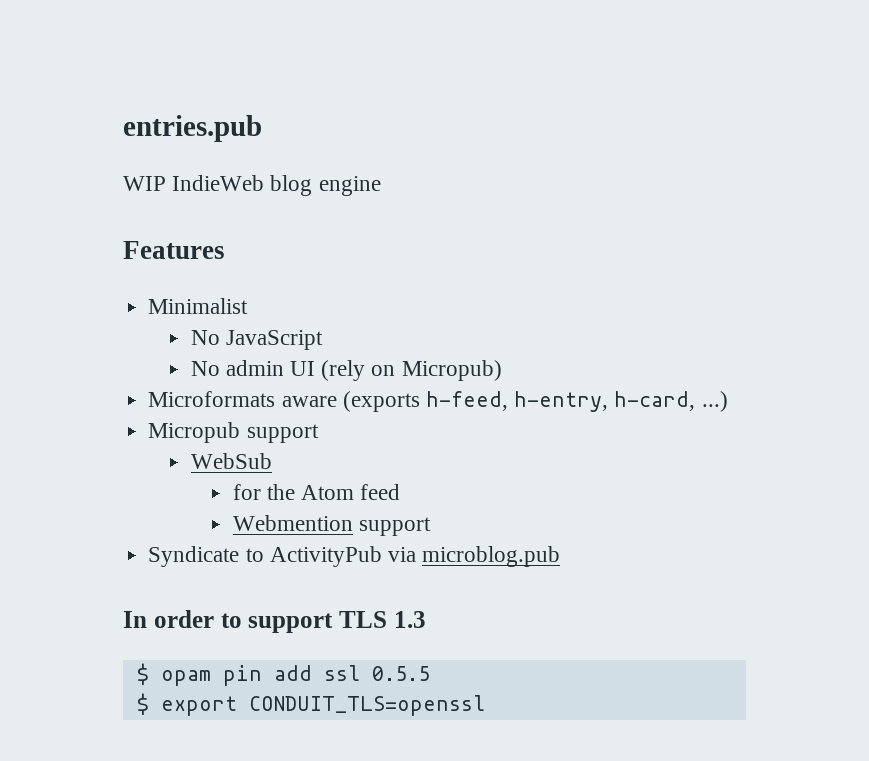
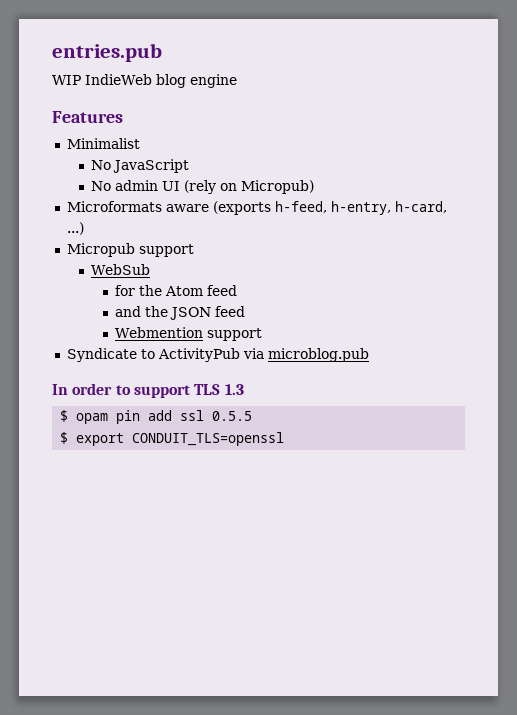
(401, 492) none -> [114,306,245,320] // and the JSON feed

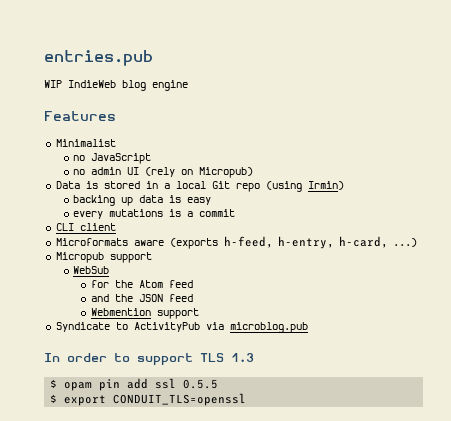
[90,160,111,170] No -> [73,155,86,161] no
[90,181,111,191] No -> [73,169,86,175] no
(314, 187) none -> [55,181,344,192] [73,195,212,206] [73,209,236,219] [55,223,116,231] // Data is stored in a local Git repo (using Irmin) // backing up data is easy // every mutations is a commit // CLI client

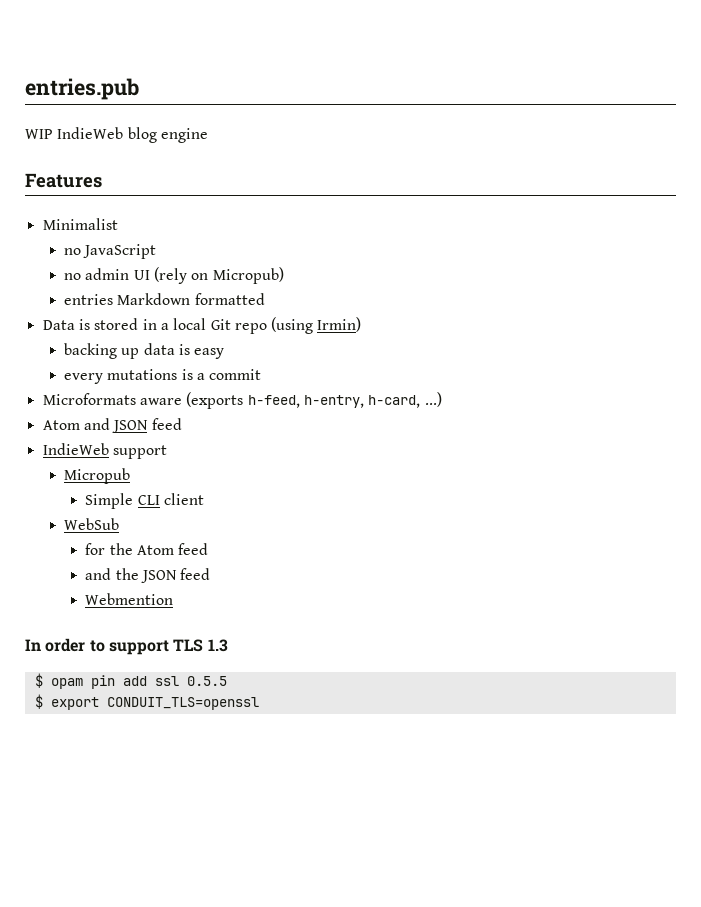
(254, 172) none -> [63,293,265,305] // entries Markdown formatted
[55,223,116,231] // CLI client -> (262, 374) none
[55,252,152,263] Micropub support -> [42,418,182,433] [42,443,167,459] [63,468,130,484] [85,493,204,509] Atom and JSON feed // IndieWeb support // Micropub // Simple CLI client
[156,308,199,319] [55,322,308,333] support // Syndicate to ActivityPub via microblog.pub -> (174, 599) none

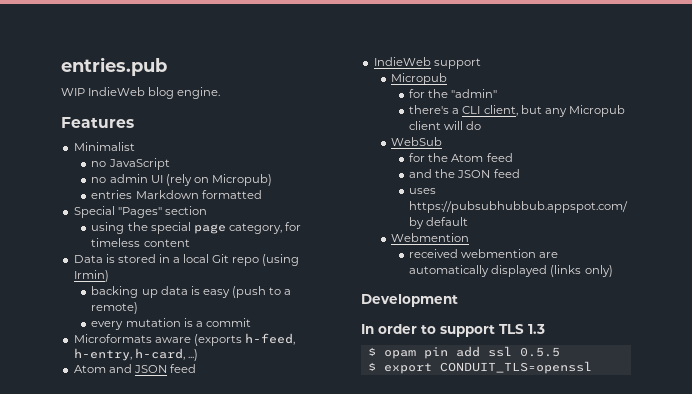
[160,128,208,143] engine -> [177,87,221,99] engine.
(265, 299) none -> [73,206,207,218] [91,222,301,234] [91,238,190,247] // Special "Pages" section // using the special page category, for timeless content
(225, 353) none -> [231,286,292,298] [91,302,139,314] (push to a remote)
[107,369,178,380] mutations -> [125,318,181,327] mutation
[85,493,160,509] Simple CLI -> [409,89,498,98] [409,105,625,117] for the "admin" // there's a CLI client, but any Micropub
(204, 499) none -> [444,121,482,130] will do
[85,593,174,605] Webmention -> [409,188,437,194] [409,201,629,213] [409,217,469,229] [391,233,470,242] [409,249,559,258] [409,265,613,277] [361,294,458,307] uses https://pubsubhubbub.appspot.com/ by default // Webmention // received webmention are automatically displayed (links only) // Development

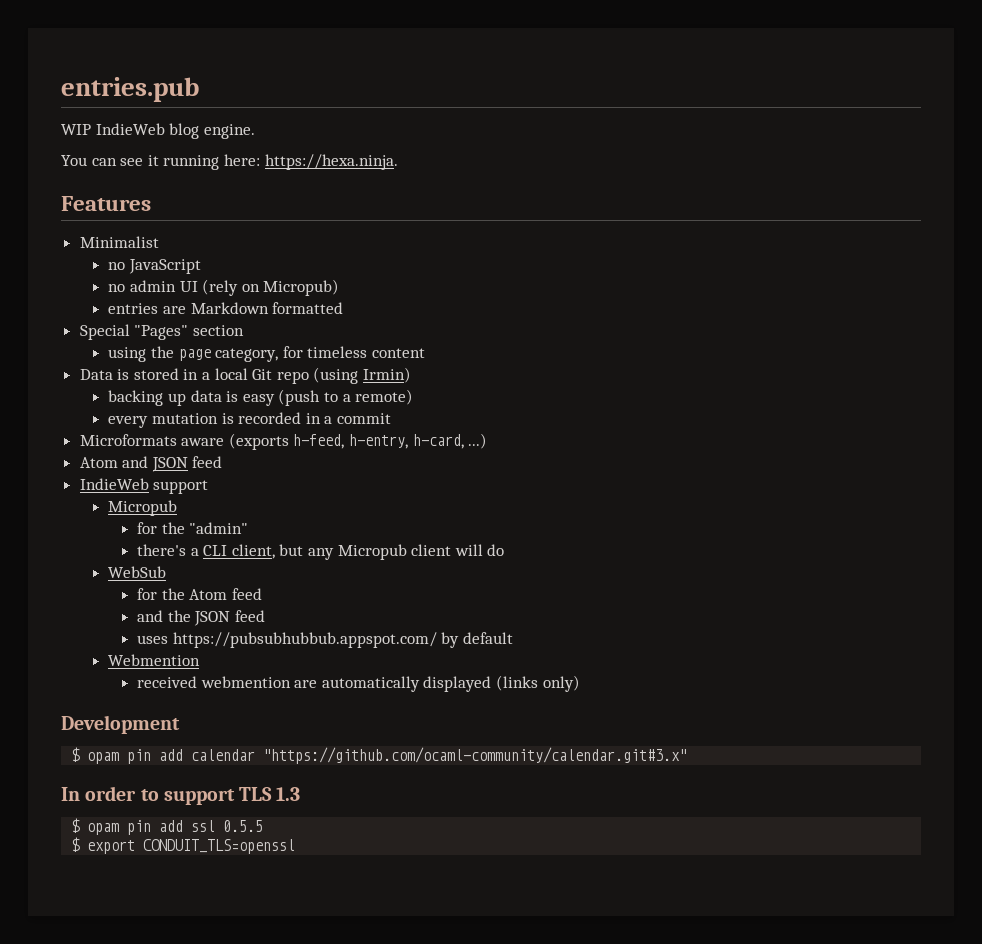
(221, 93) none -> [61,154,398,170] // You can see it running here: https://hexa.ninja.
(133, 194) none -> [163,306,187,314] are
[150,222,191,234] special -> (175, 352) none
(193, 322) none -> [238,412,321,424] recorded in
(458, 300) none -> [71,747,688,764] // $ opam pin add calendar "https://github.com/ocaml-community/calendar.git#3.x"

